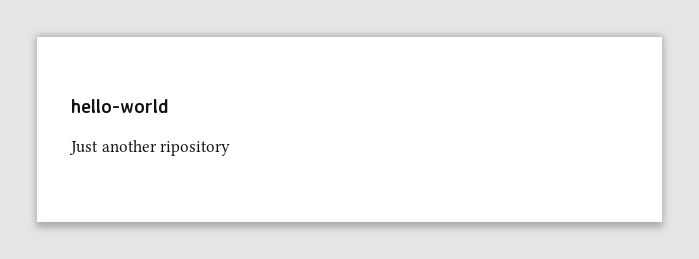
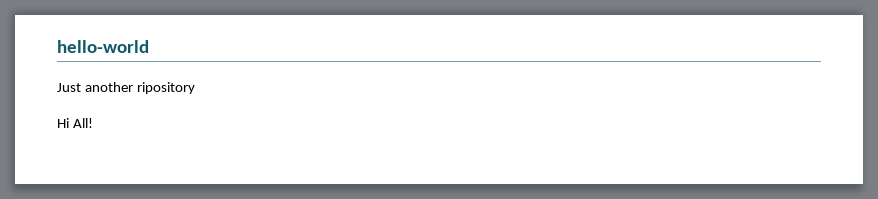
(231, 148) none -> [57,118,93,128] // Hi All!

